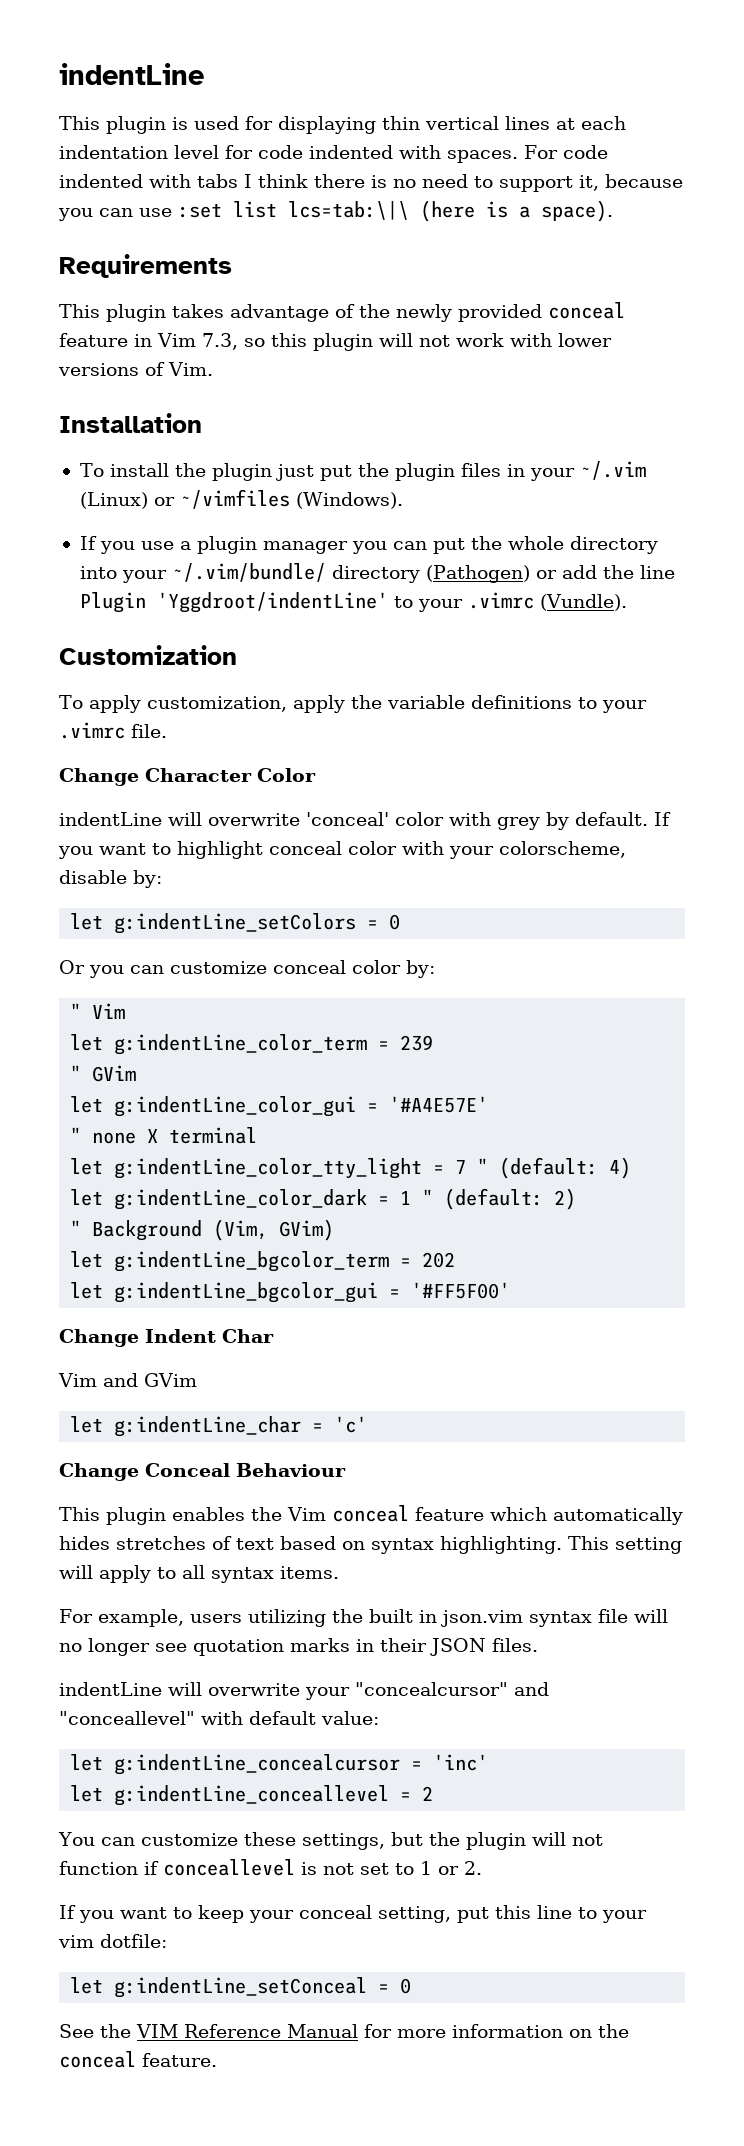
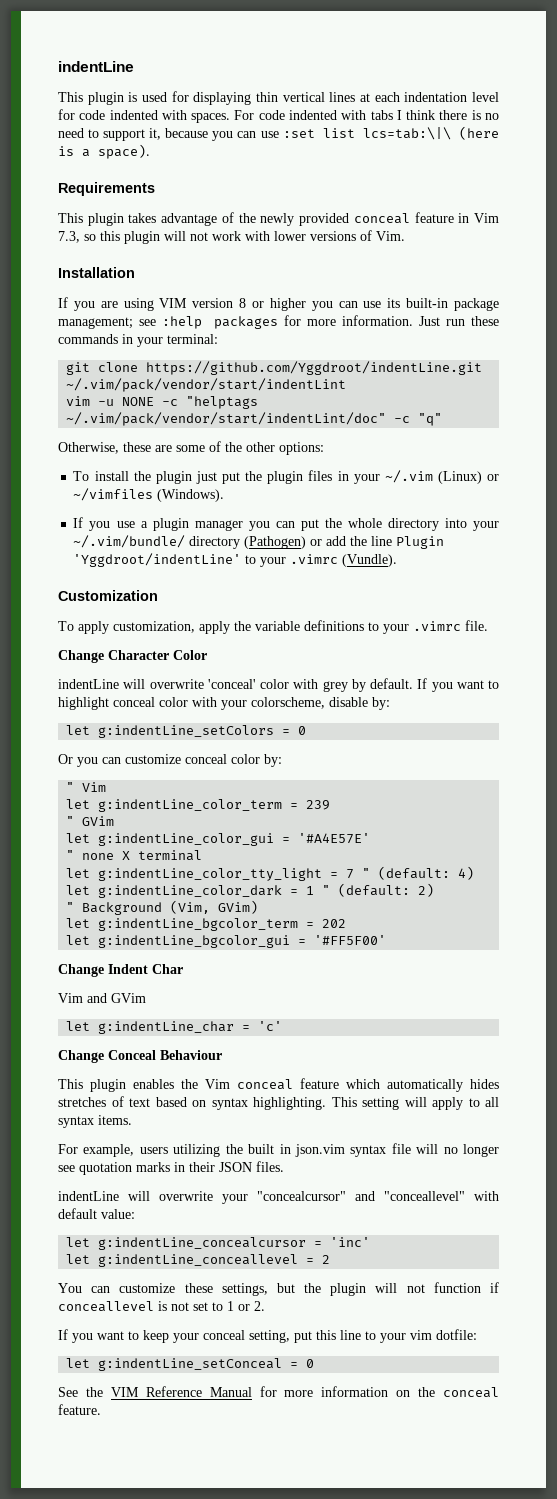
(202, 423) none -> [58,297,499,311] [58,315,499,329] [58,334,218,347] [66,361,483,375] [66,378,347,392] [66,396,259,409] [66,412,443,426] [58,441,324,455] // If you are using VIM version 8 or higher you can use its built-in package management; see :help packages for more information. Just run these commands in your terminal: // git clone https://github.com/Yggdroot/indentLine.git ~/.vim/pack/vendor/start/indentLint // vim -u NONE -c "helptags ~/.vim/pack/vendor/start/indentLint/doc" -c "q" // Otherwise, these are some of the other options:

